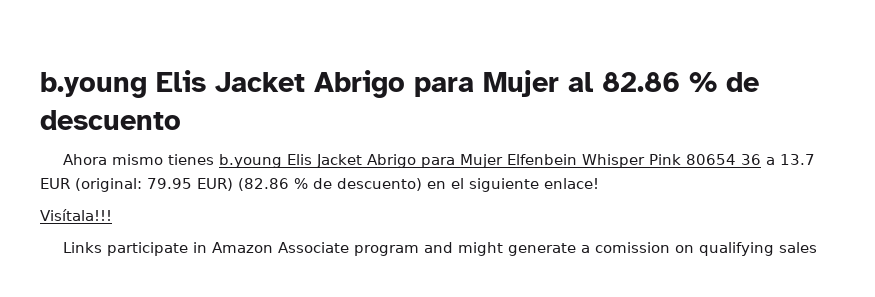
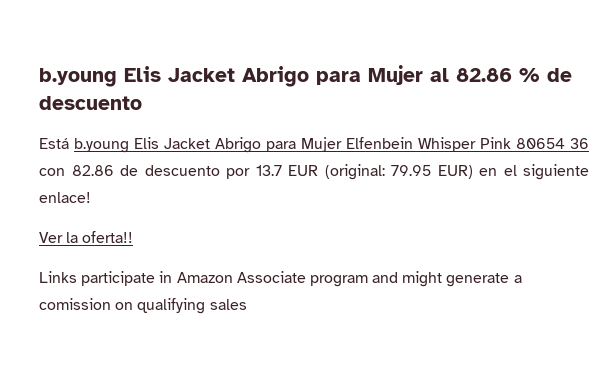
[63,154,215,165] Ahora mismo tienes -> [39,138,69,149] Está
[766,157,776,165] a -> [39,165,250,179] con 82.86 de descuento por
[238,178,422,191] (82.86 % de descuento) -> (473, 172) none
[40,209,112,221] Visítala!!! -> [39,231,134,243] Ver la oferta!!

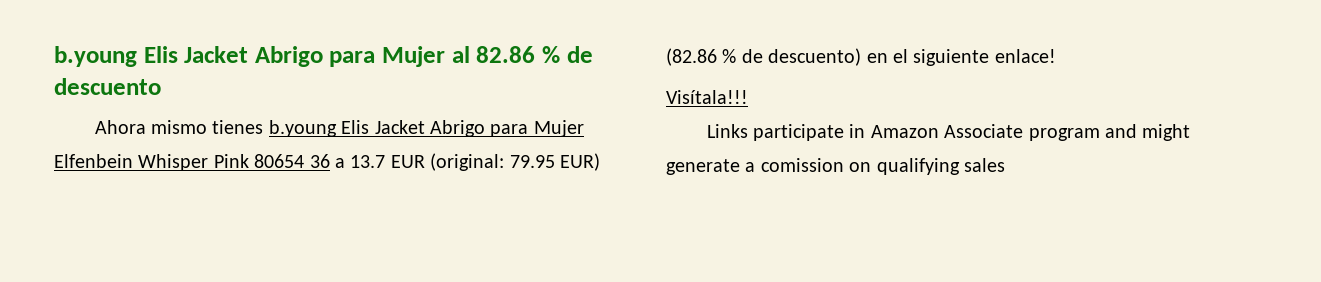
[39,138,69,149] Está -> [94,120,264,134] Ahora mismo tienes
[39,165,250,179] con 82.86 de descuento por -> [335,158,345,168] a
(473, 172) none -> [666,48,862,66] (82.86 % de descuento)
[39,231,134,243] Ver la oferta!! -> [666,90,748,104] Visítala!!!

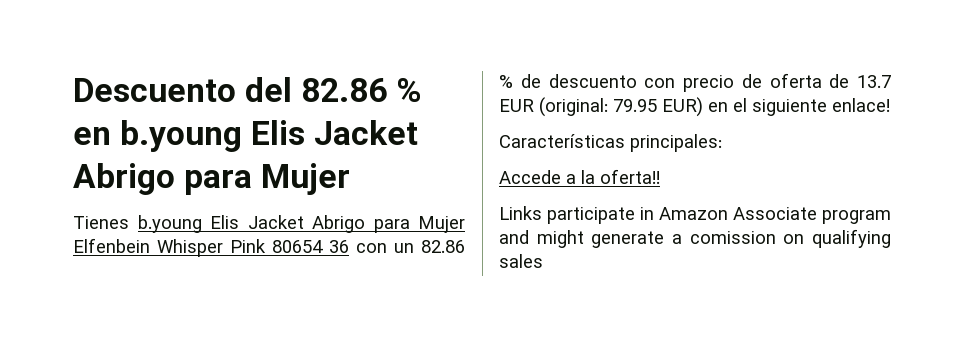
[54,46,593,67] [54,78,161,95] [94,120,264,134] b.young Elis Jacket Abrigo para Mujer al 82.86 % de descuento // Ahora mismo tienes -> [73,77,422,102] [73,120,419,152] [73,163,351,195] [73,216,129,229] Descuento del 82.86 % en b.young Elis Jacket Abrigo para Mujer // Tienes
[335,158,345,168] a -> [356,240,465,253] [499,73,850,92] con un 82.86 % de descuento con precio de oferta de
[666,48,862,66] (82.86 % de descuento) -> (703, 107) none
[666,90,748,104] Visítala!!! -> [499,134,722,152] [499,169,660,184] Características principales: // Accede a la oferta!!

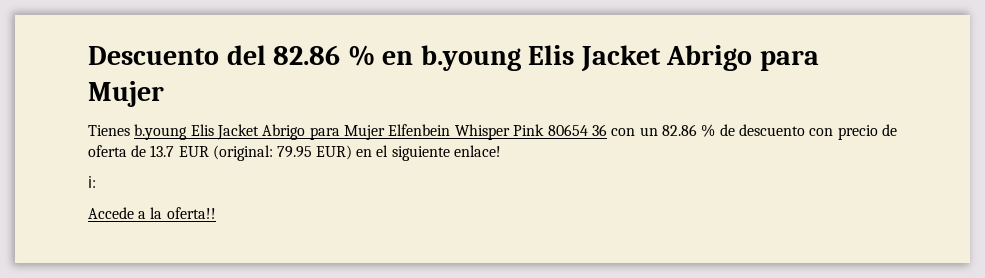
[499,134,722,152] Características principales: -> [88,176,96,188] ℹ:
[499,206,891,224] [499,229,891,248] [499,254,543,268] // Links participate in Amazon Associate program and might generate a comission on qualifying sales -> (216, 213) none

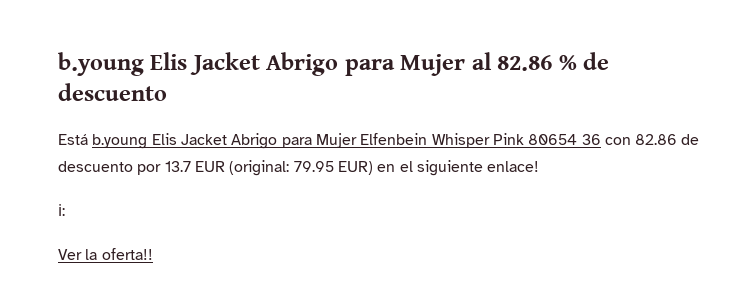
[88,45,820,72] [88,81,164,107] [88,125,130,136] Descuento del 82.86 % en b.young Elis Jacket Abrigo para Mujer // Tienes -> [58,52,610,76] [58,83,167,101] [58,134,88,145] b.young Elis Jacket Abrigo para Mujer al 82.86 % de descuento // Está
[639,124,898,140] [88,145,147,157] un 82.86 % de descuento con precio de oferta de -> [635,134,700,145] [58,161,162,175] 82.86 de descuento por
[88,207,147,219] Accede a -> [58,249,82,260] Ver

